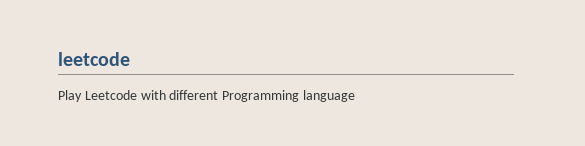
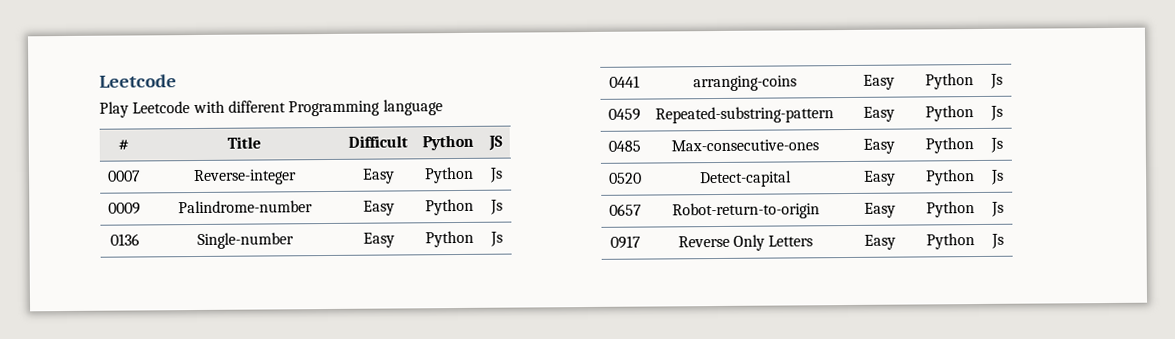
[58,52,130,66] leetcode -> [99,74,177,88] Leetcode
(355, 96) none -> [118,139,129,150] [226,136,261,149] [347,135,408,148] [422,134,474,151] [487,135,503,151] [107,170,141,182] [192,169,297,186] [361,168,395,184] [423,166,474,184] [488,167,503,183] [108,202,141,215] [177,200,313,214] [362,200,395,216] [424,198,474,216] [489,199,503,215] [109,233,140,246] [196,232,294,250] [362,232,395,248] [424,230,474,248] [489,231,503,247] [609,75,640,88] [692,75,797,92] [862,74,895,90] [924,73,974,90] [989,73,1003,89] [608,108,641,121] [655,106,834,124] [862,106,895,122] [924,105,974,122] [989,105,1003,121] [608,140,641,152] [670,139,819,152] [862,138,895,154] [924,137,974,154] [989,137,1003,153] [609,172,642,184] [700,170,792,188] [863,170,896,186] [925,169,975,186] [990,169,1004,185] [609,203,642,216] [671,202,820,220] [863,202,896,218] [925,201,975,218] [990,201,1004,217] [610,235,641,249] [677,234,814,251] [863,234,896,250] [925,233,975,250] [990,233,1004,249] // # | Title | Difficult | Python | JS // 0007 | Reverse-integer | Easy | Python | Js // 0009 | Palindrome-number | Easy | Python | Js // 0136 | Single-number | Easy | Python | Js // 0441 | arranging-coins | Easy | Python | Js // 0459 | Repeated-substring-pattern | Easy | Python | Js // 0485 | Max-consecutive-ones | Easy | Python | Js // 0520 | Detect-capital | Easy | Python | Js // 0657 | Robot-return-to-origin | Easy | Python | Js // 0917 | Reverse Only Letters | Easy | Python | Js

